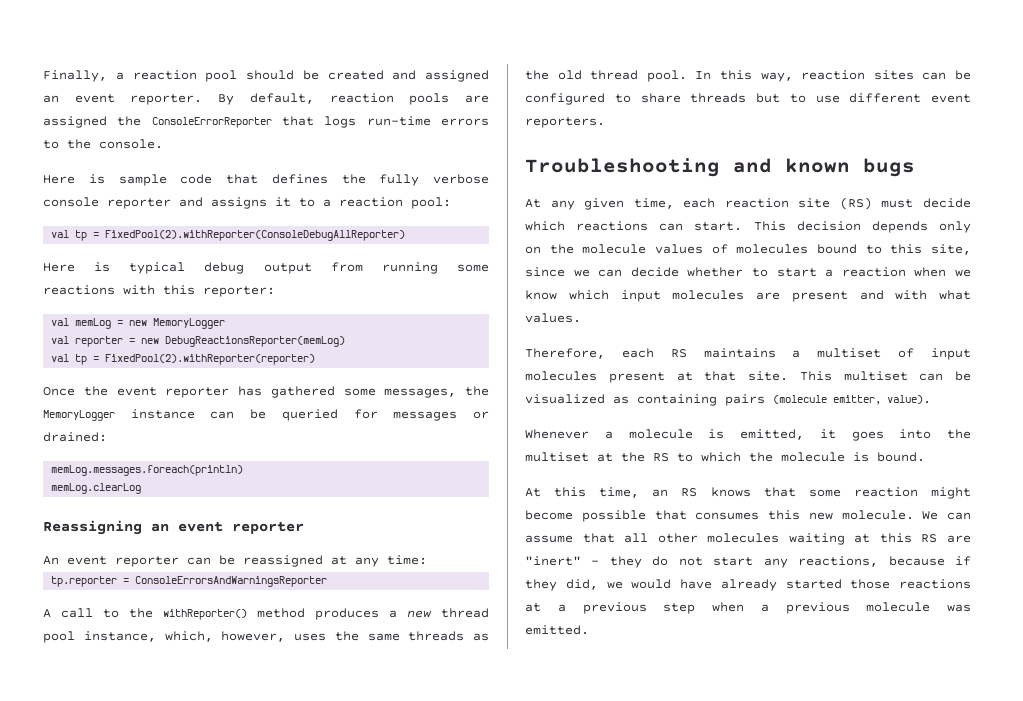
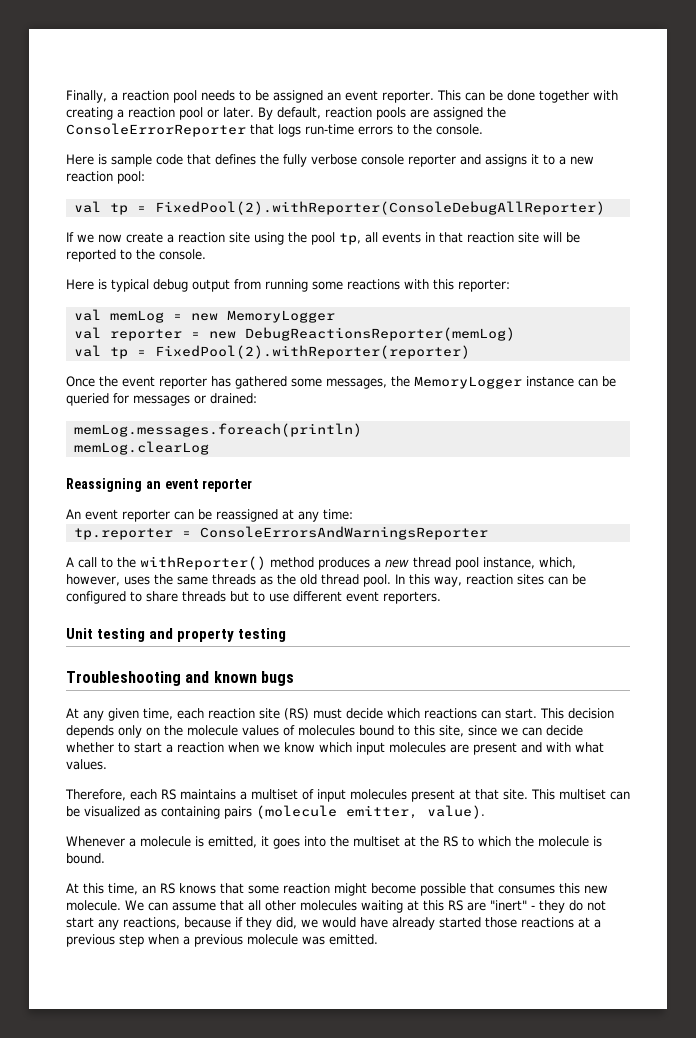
[246,70,489,82] [43,94,203,105] should be created and assigned an event reporter. -> [201,90,618,103] [66,107,254,120] needs to be assigned an event reporter. This can be done together with creating a reaction pool or later.
(331, 203) none -> [570,156,594,165] new
(406, 235) none -> [66,232,580,245] [66,249,206,262] // If we now create a reaction site using the pool tp, all events in that reaction site will be reported to the console.
(605, 122) none -> [66,628,287,642] // Unit testing and property testing

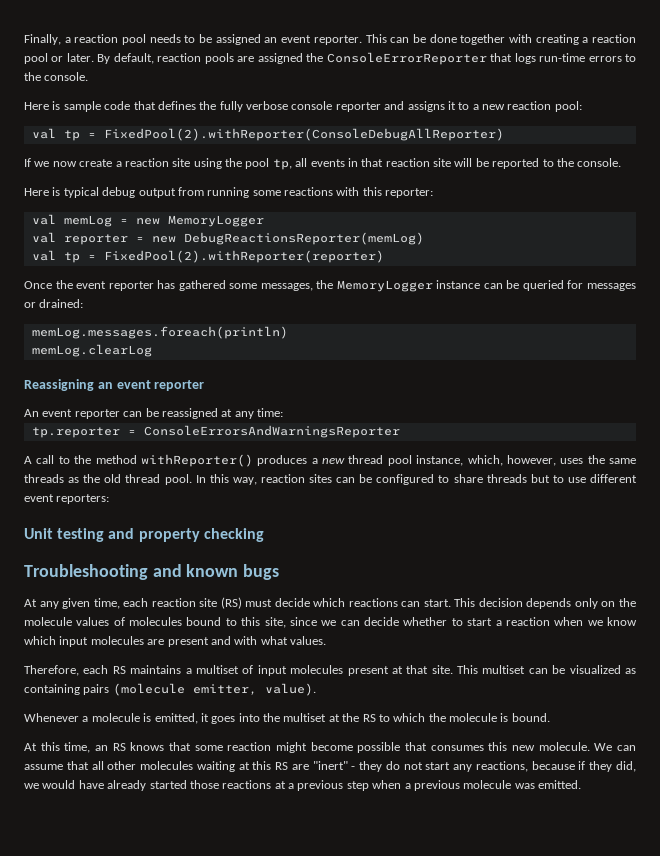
[140,556,314,570] withReporter() method -> [95,454,253,467] method withReporter()
[383,591,441,604] reporters. -> [56,494,110,504] reporters:
[238,628,287,642] testing -> [203,528,264,542] checking

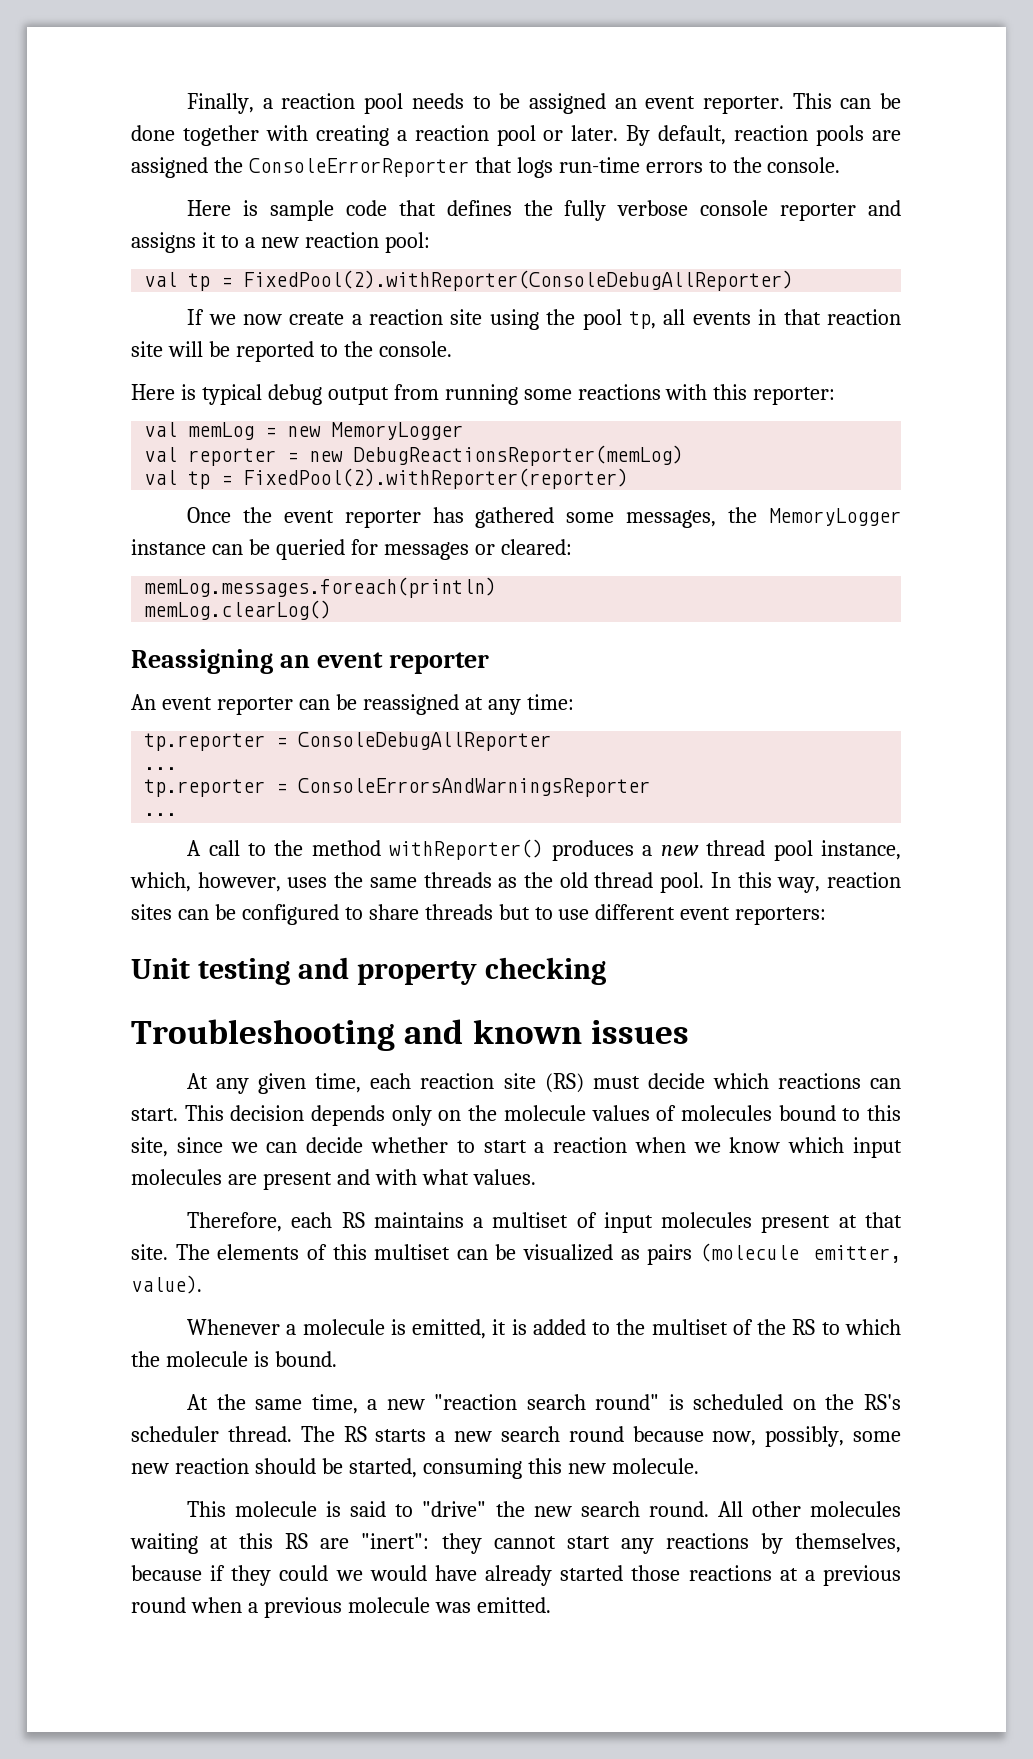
[39,299,84,308] drained: -> [500,539,572,555] cleared:
[31,344,152,357] memLog.clearLog -> [144,600,332,620] memLog.clearLog()
(283, 412) none -> [144,732,552,751] [144,767,178,770] // tp.reporter = ConsoleDebugAllReporter // ...
(400, 431) none -> [144,813,178,816] // ...
[243,564,280,580] bugs -> [590,1020,689,1044] issues
[457,665,479,674] This -> [175,1244,367,1260] The elements of this
[24,684,80,695] containing -> (640, 1254) none
[211,713,260,724] goes into -> [511,1319,611,1335] is added to
[328,714,340,722] at -> [732,1319,753,1335] of
[40,742,636,753] [24,761,104,770] this time, an RS knows that some reaction might become possible that consumes this new molecule. We can assume that all -> [216,1394,901,1414] [131,1426,902,1447] [131,1458,699,1479] [187,1501,743,1517] the same time, a new "reaction search round" is scheduled on the RS's scheduler thread. The RS starts a new search round because now, possibly, some new reaction should be started, consuming this new molecule. // This molecule is said to "drive" the new search round. All
[312,761,528,772] "inert" - they do not start any reactions, -> [361,1533,902,1554] "inert": they cannot start any reactions by themselves,
[616,761,637,772] did, -> [279,1565,329,1581] could
[346,781,369,791] step -> [131,1597,186,1613] round

